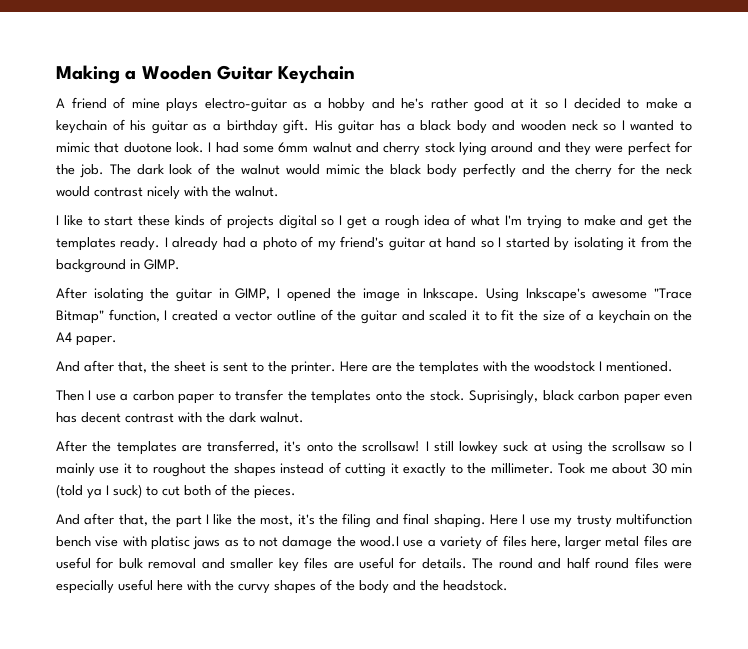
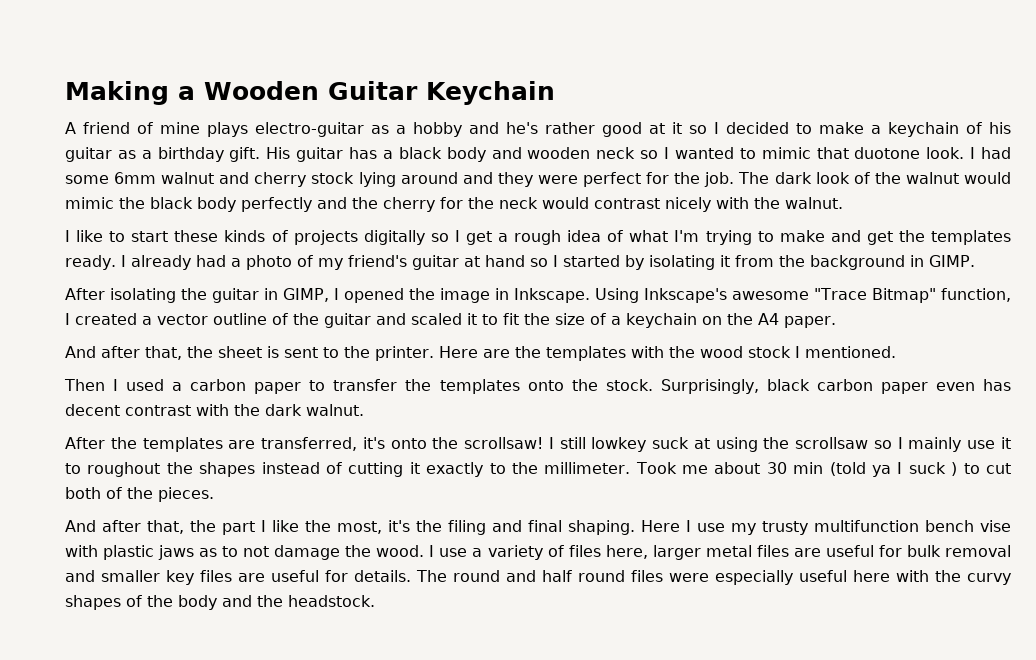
[278,215,317,229] digital -> [363,230,425,245] digitally
[534,361,595,372] woodstock -> [699,346,791,358] wood stock
[95,393,116,401] use -> [126,379,165,391] used
[469,390,539,404] Suprisingly, -> [660,379,759,394] Surprisingly,
[113,484,142,498] suck) -> [908,462,958,476] suck )
[150,536,190,550] platisc -> [103,545,155,560] plastic
[360,536,400,547] wood.I -> [376,545,435,557] wood. I

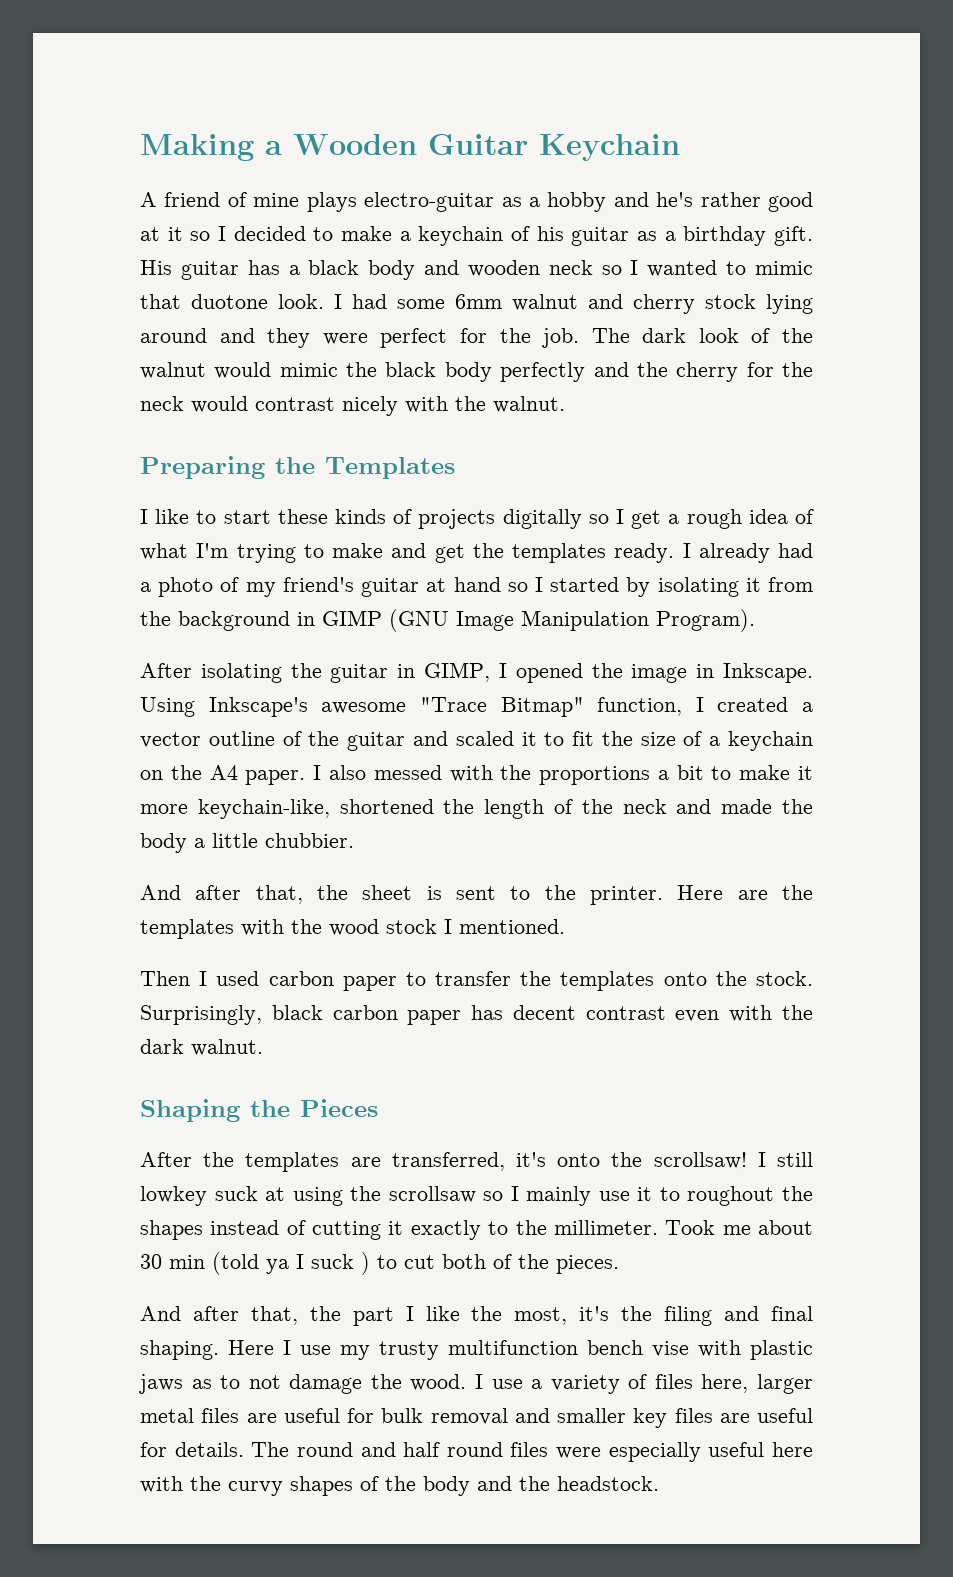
(843, 203) none -> [140,456,455,479] // Preparing the Templates
[928,255,975,267] GIMP. -> [322,609,755,632] GIMP (GNU Image Manipulation Program).
(836, 322) none -> [313,765,814,785] [140,799,813,819] [140,833,354,853] I also messed with the proportions a bit to make it more keychain-like, shortened the length of the neck and made the body a little chubbier.
[172,382,183,391] a -> (260, 978) none
[935,382,975,391] even -> (462, 1017) none
(191, 410) none -> [675,1010,720,1022] even
(364, 410) none -> [140,1099,378,1122] // Shaping the Pieces

